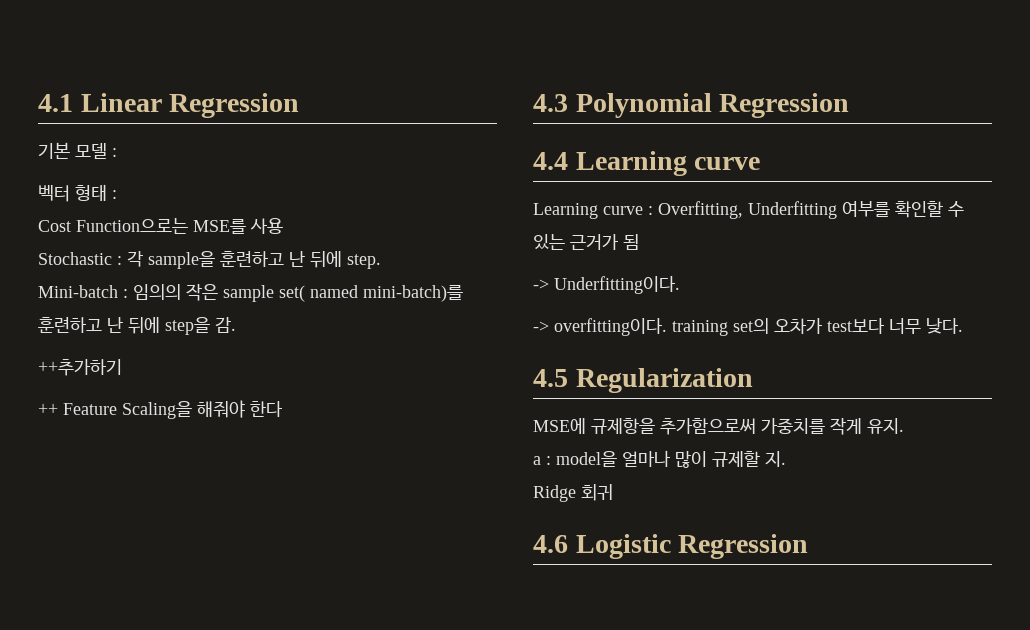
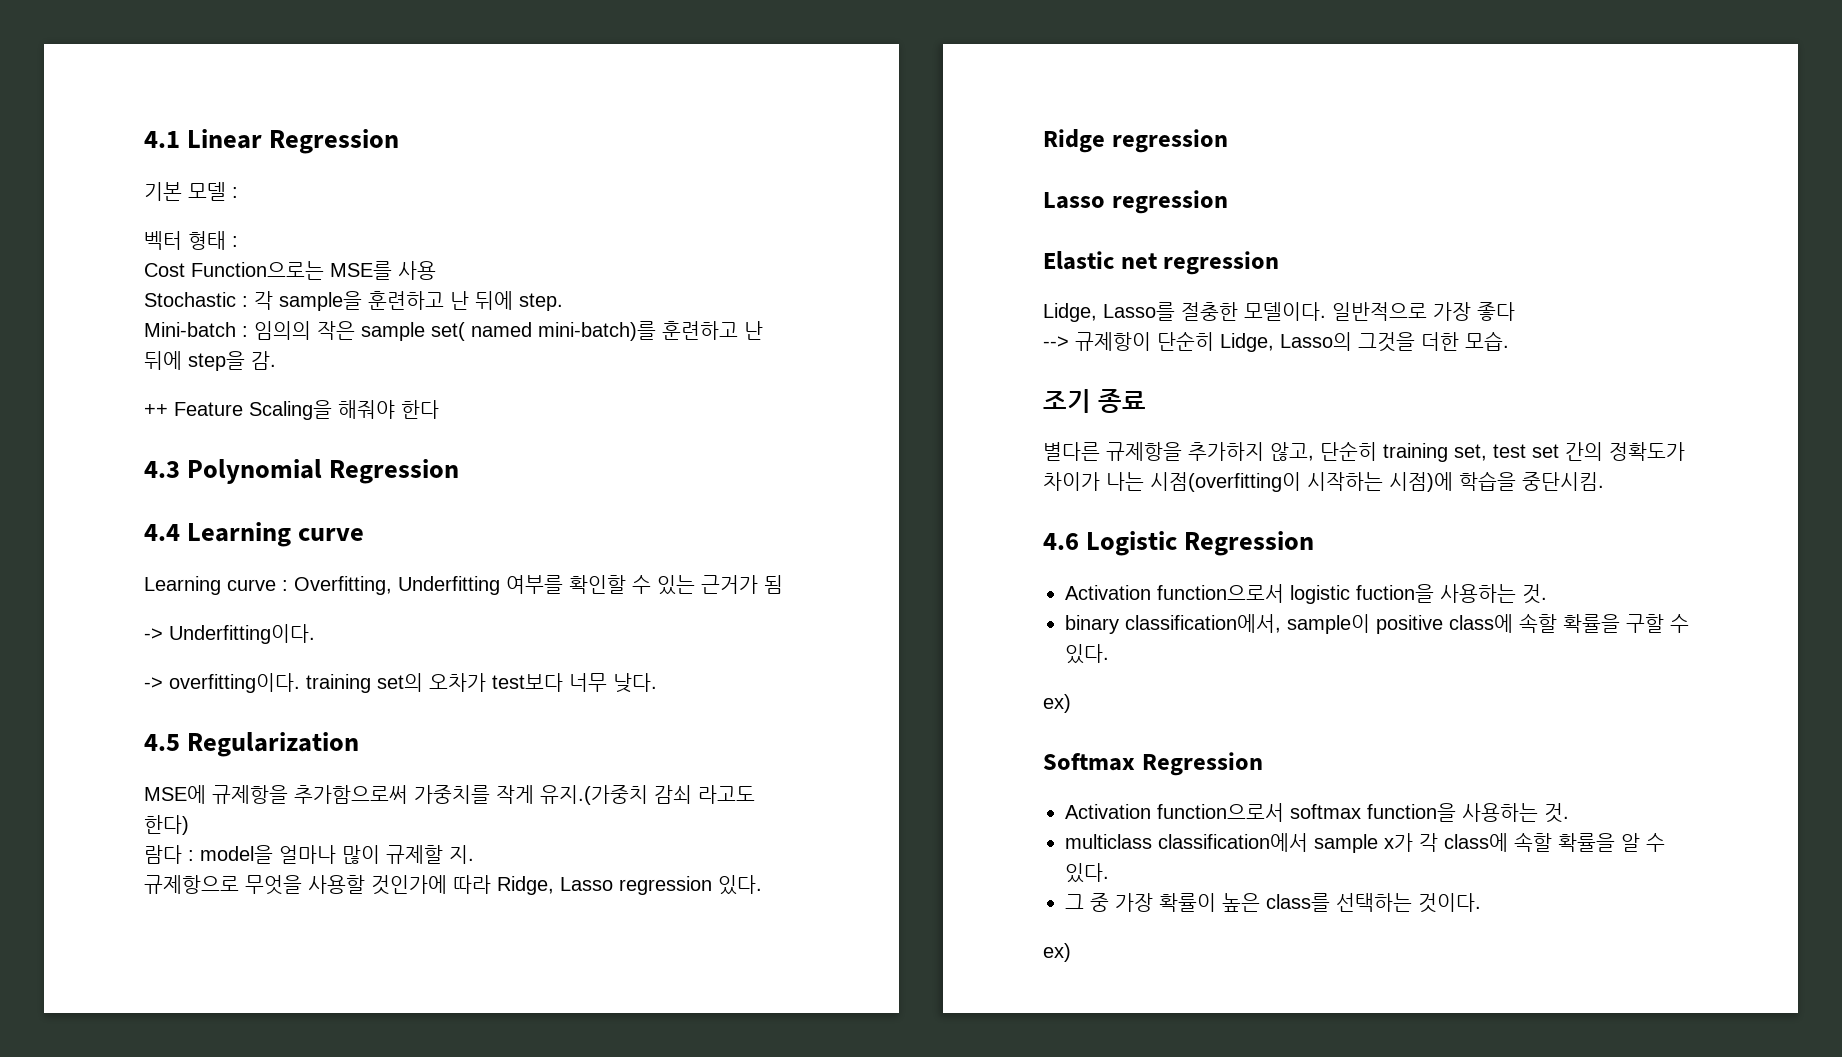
[38,359,122,376] // ++추가하기 -> (276, 360) none
[867,418,904,434] [533,456,541,465] 유지. // a -> [540,785,755,805] [144,815,189,835] [144,845,182,864] 유지.(가중치 감쇠 라고도 한다) // 람다
[533,484,613,502] [533,534,809,559] Ridge 회귀 // 4.6 Logistic Regression -> [144,875,762,895] [1043,129,1228,153] [1043,190,1228,214] [1043,251,1280,275] [1043,302,1515,322] [1043,331,1509,352] [1043,389,1146,413] [1043,441,1685,462] [1043,471,1604,492] [1043,531,1315,556] [1065,584,1547,604] [1065,613,1689,634] [1065,644,1109,664] [1043,694,1071,713] [1043,752,1263,776] [1065,803,1569,823] [1065,832,1665,853] [1065,863,1109,883] [1065,893,1481,913] [1043,943,1071,962] 규제항으로 무엇을 사용할 것인가에 따라 Ridge, Lasso regression 있다. // Ridge regression // Lasso regression // Elastic net regression // Lidge, Lasso를 절충한 모델이다. 일반적으로 가장 좋다 // --> 규제항이 단순히 Lidge, Lasso의 그것을 더한 모습. // 조기 종료 // 별다른 규제항을 추가하지 않고, 단순히 training set, test set 간의 정확도가 차이가 나는 시점(overfitting이 시작하는 시점)에 학습을 중단시킴. // 4.6 Logistic Regression // Activation function으로서 logistic fuction을 사용하는 것. // binary classification에서, sample이 positive class에 속할 확률을 구할 수 있다. // ex) // Softmax Regression // Activation function으로서 softmax function을 사용하는 것. // multiclass classification에서 sample x가 각 class에 속할 확률을 알 수 있다. // 그 중 가장 확률이 높은 class를 선택하는 것이다. // ex)

